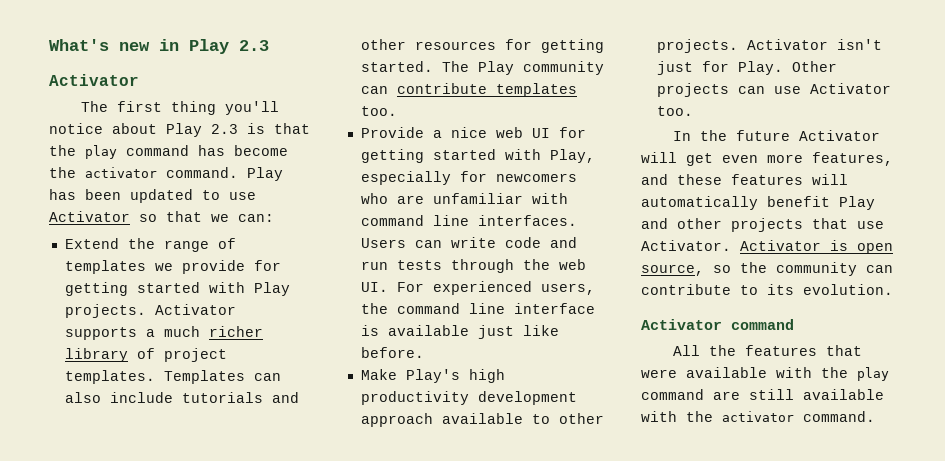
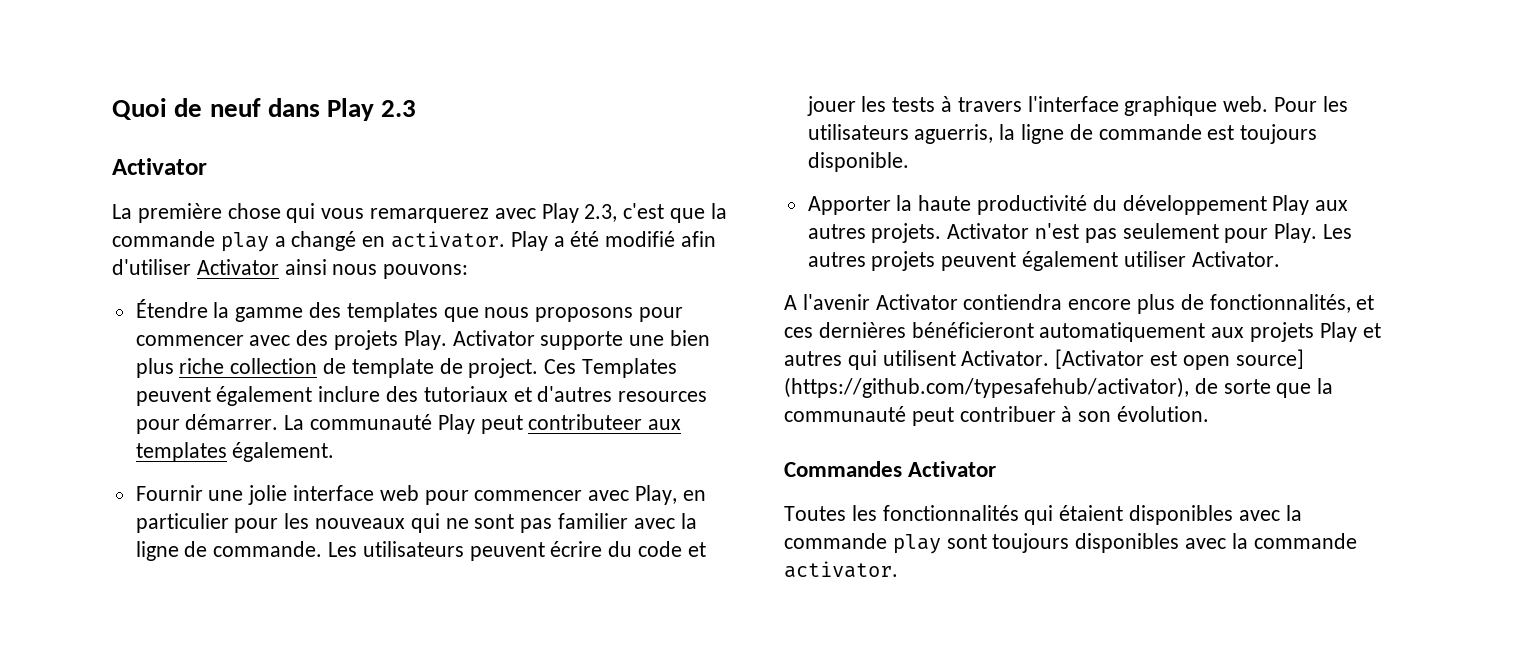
[49,39,179,51] What's new in -> [112,98,320,120] Quoi de neuf dans
[81,101,280,115] [49,123,310,137] [49,145,288,159] [49,167,283,181] [49,189,256,203] [49,211,274,222] [64,238,236,252] [64,260,281,274] [64,282,290,296] [64,304,236,318] [64,326,263,340] [64,348,227,362] [64,370,281,384] [64,392,299,403] [360,39,604,53] [360,61,604,75] [360,83,577,97] [360,106,397,116] [360,127,586,138] [360,149,595,163] [360,171,577,185] [360,193,568,204] [360,215,577,226] [360,237,577,248] [360,259,586,273] [360,281,595,295] [360,303,595,314] [360,325,559,339] [360,347,424,358] [360,369,505,383] [360,391,577,405] [360,413,604,427] [656,39,882,53] [656,61,837,75] [656,83,891,97] [656,106,693,116] [673,130,881,141] [641,152,893,166] [641,174,848,185] [641,196,875,210] [641,218,884,232] [641,240,893,254] [641,262,893,276] [641,284,893,295] [641,319,794,330] [673,345,863,356] [641,367,889,381] [641,389,884,400] [641,411,875,422] The first thing you'll notice about Play 2.3 is that the play command has become the activator command. Play has been updated to use Activator so that we can: // Extend the range of templates we provide for getting started with Play projects. Activator supports a much richer library of project templates. Templates can also include tutorials and other resources for getting started. The Play community can contribute templates too. // Provide a nice web UI for getting started with Play, especially for newcomers who are unfamiliar with command line interfaces. Users can write code and run tests through the web UI. For experienced users, the command line interface is available just like before. // Make Play's high productivity development approach available to other projects. Activator isn't just for Play. Other projects can use Activator too. // In the future Activator will get even more features, and these features will automatically benefit Play and other projects that use Activator. Activator is open source, so the community can contribute to its evolution. // Activator command // All the features that were available with the play command are still available with the activator command. -> [112,203,727,223] [112,231,717,252] [112,259,469,279] [135,299,684,322] [135,330,711,350] [135,358,678,378] [135,386,708,406] [135,414,682,434] [135,442,335,462] [135,485,706,505] [135,513,697,533] [135,541,706,561] [806,96,1348,116] [807,124,1318,144] [807,152,909,172] [807,195,1349,215] [807,223,1353,243] [807,251,1280,271] [784,294,1375,314] [784,322,1381,342] [784,349,1304,370] [784,377,1334,398] [784,406,1210,426] [784,461,997,477] [784,505,1302,525] [784,533,1357,554] [784,561,898,578] La première chose qui vous remarquerez avec Play 2.3, c'est que la commande play a changé en activator. Play a été modifié afin d'utiliser Activator ainsi nous pouvons: // Étendre la gamme des templates que nous proposons pour commencer avec des projets Play. Activator supporte une bien plus riche collection de template de project. Ces Templates peuvent également inclure des tutoriaux et d'autres resources pour démarrer. La communauté Play peut contributeer aux templates également. // Fournir une jolie interface web pour commencer avec Play, en particulier pour les nouveaux qui ne sont pas familier avec la ligne de commande. Les utilisateurs peuvent écrire du code et jouer les tests à travers l'interface graphique web. Pour les utilisateurs aguerris, la ligne de commande est toujours disponible. // Apporter la haute productivité du développement Play aux autres projets. Activator n'est pas seulement pour Play. Les autres projets peuvent également utiliser Activator. // A l'avenir Activator contiendra encore plus de fonctionnalités, et ces dernières bénéficieront automatiquement aux projets Play et autres qui utilisent Activator. [Activator est open source] (https://github.com/typesafehub/activator), de sorte que la communauté peut contribuer à son évolution. // Commandes Activator // Toutes les fonctionnalités qui étaient disponibles avec la commande play sont toujours disponibles avec la commande activator.

